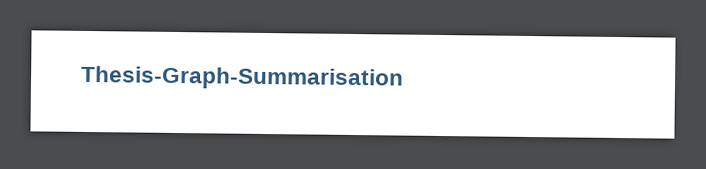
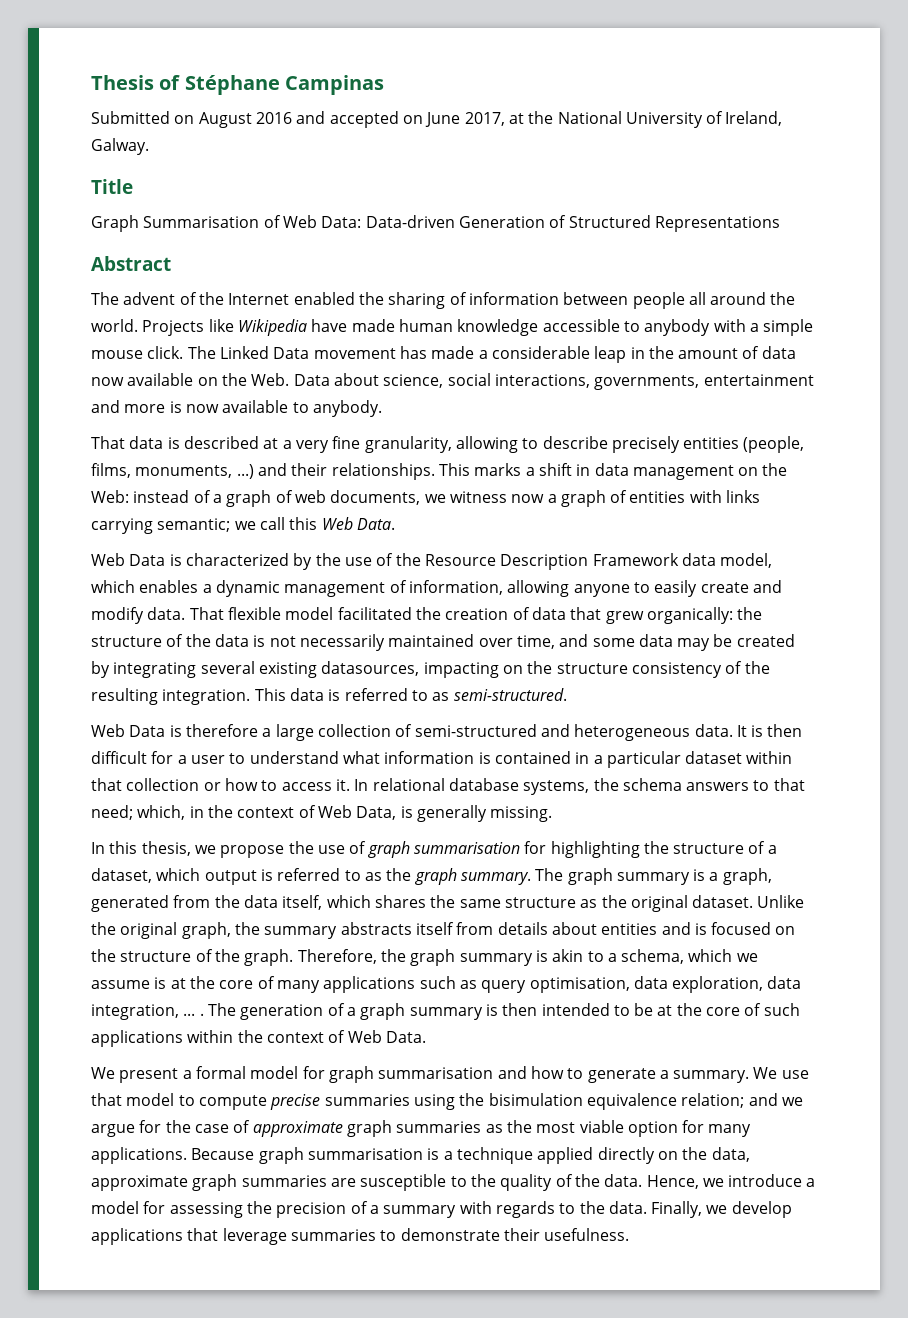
[80,65,404,91] Thesis-Graph-Summarisation -> [91,75,385,95] [91,111,783,128] [91,138,149,155] [91,179,133,194] [91,215,780,232] [91,256,171,271] [91,292,796,309] [91,319,814,336] [91,346,796,363] [91,373,814,390] [91,400,382,417] [91,436,805,453] [91,463,788,480] [91,490,761,507] [91,517,395,534] [91,553,773,570] [91,580,782,597] [91,607,763,624] [91,634,795,651] [91,661,770,678] [91,688,567,705] [91,724,803,741] [91,751,793,768] [91,778,805,795] [91,805,553,822] [91,841,777,858] [91,868,772,885] [91,895,805,912] [91,922,796,939] [91,949,758,966] [91,976,802,993] [91,1003,800,1020] [91,1030,426,1047] [91,1066,809,1083] [91,1093,803,1110] [91,1120,752,1137] [91,1147,750,1164] [91,1174,816,1191] [91,1201,792,1218] [91,1228,630,1245] Thesis of Stéphane Campinas // Submitted on August 2016 and accepted on June 2017, at the National University of Ireland, Galway. // Title // Graph Summarisation of Web Data: Data-driven Generation of Structured Representations // Abstract // The advent of the Internet enabled the sharing of information between people all around the world. Projects like Wikipedia have made human knowledge accessible to anybody with a simple mouse click. The Linked Data movement has made a considerable leap in the amount of data now available on the Web. Data about science, social interactions, governments, entertainment and more is now available to anybody. // That data is described at a very fine granularity, allowing to describe precisely entities (people, films, monuments, ...) and their relationships. This marks a shift in data management on the Web: instead of a graph of web documents, we witness now a graph of entities with links carrying semantic; we call this Web Data. // Web Data is characterized by the use of the Resource Description Framework data model, which enables a dynamic management of information, allowing anyone to easily create and modify data. That flexible model facilitated the creation of data that grew organically: the structure of the data is not necessarily maintained over time, and some data may be created by integrating several existing datasources, impacting on the structure consistency of the resulting integration. This data is referred to as semi-structured. // Web Data is therefore a large collection of semi-structured and heterogeneous data. It is then difficult for a user to understand what information is contained in a particular dataset within that collection or how to access it. In relational database systems, the schema answers to that need; which, in the context of Web Data, is generally missing. // In this thesis, we propose the use of graph summarisation for highlighting the structure of a dataset, which output is referred to as the graph summary. The graph summary is a graph, generated from the data itself, which shares the same structure as the original dataset. Unlike the original graph, the summary abstracts itself from details about entities and is focused on the structure of the graph. Therefore, the graph summary is akin to a schema, which we assume is at the core of many applications such as query optimisation, data exploration, data integration, ... . The generation of a graph summary is then intended to be at the core of such applications within the context of Web Data. // We present a formal model for graph summarisation and how to generate a summary. We use that model to compute precise summaries using the bisimulation equivalence relation; and we argue for the case of approximate graph summaries as the most viable option for many applications. Because graph summarisation is a technique applied directly on the data, approximate graph summaries are susceptible to the quality of the data. Hence, we introduce a model for assessing the precision of a summary with regards to the data. Finally, we develop applications that leverage summaries to demonstrate their usefulness.

